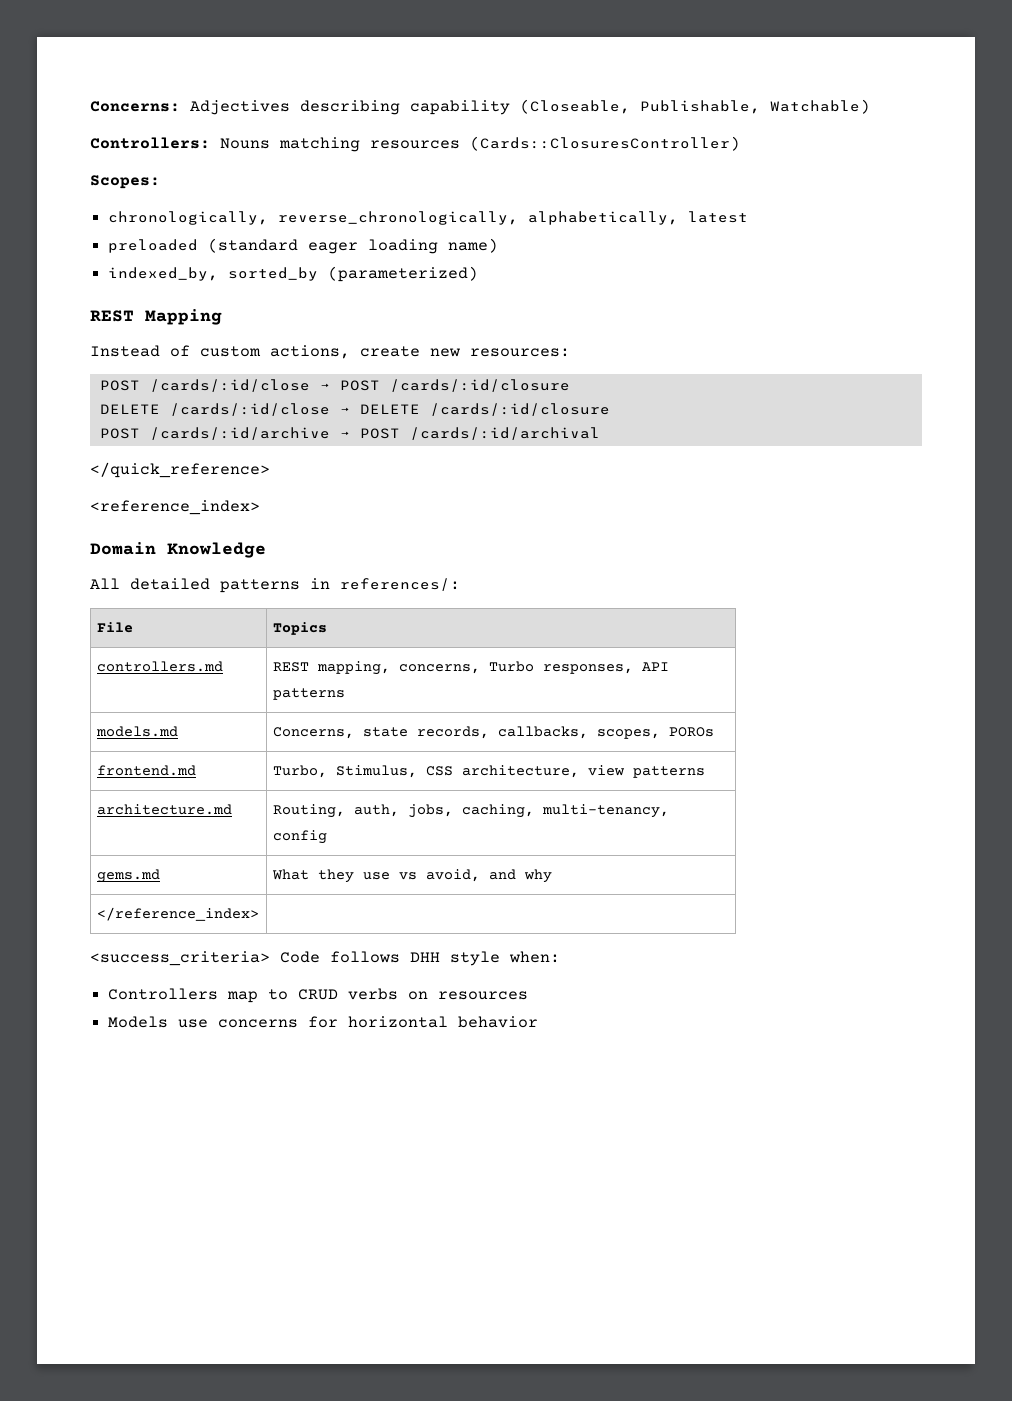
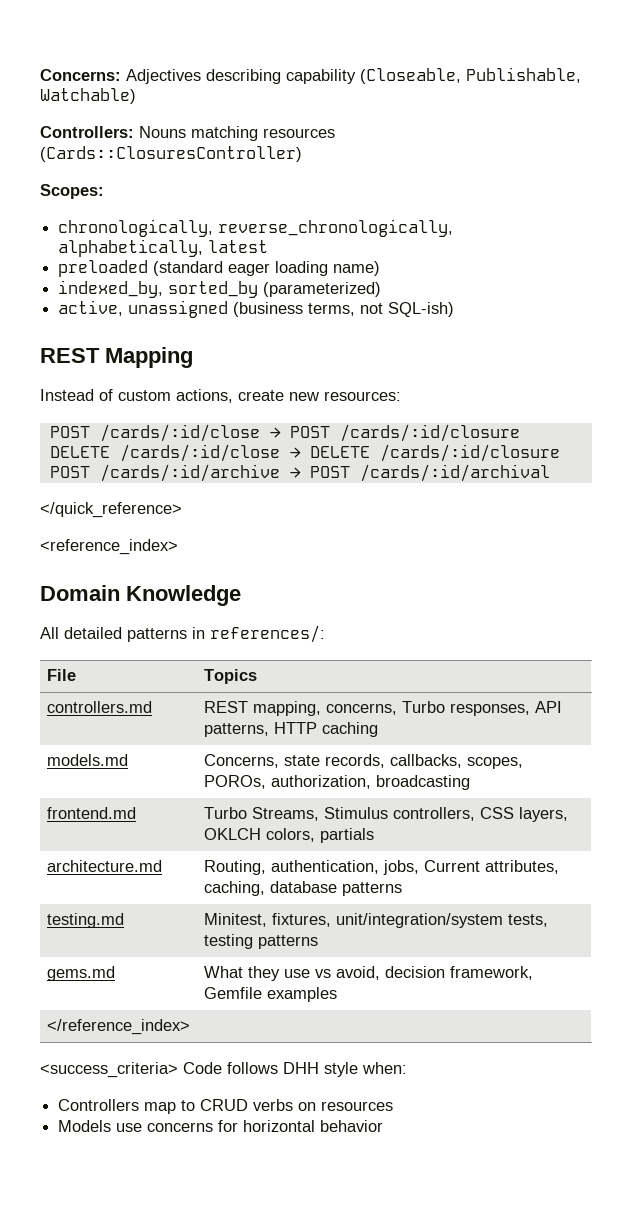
(479, 274) none -> [58,300,455,318] // active, unassigned (business terms, not SQL-ish)
[272,688,345,700] patterns -> [203,722,378,737] patterns, HTTP caching
[668,727,714,737] [96,765,196,776] [272,765,705,778] [96,804,232,815] [272,804,669,818] [272,830,327,844] POROs // frontend.md | Turbo, Stimulus, CSS architecture, view patterns // architecture.md | Routing, auth, jobs, caching, multi-tenancy, config -> [203,775,470,790] [46,807,136,819] [203,807,568,822] [203,828,374,843] [46,860,162,872] [203,860,559,875] [203,881,402,896] [46,913,124,928] [203,913,548,928] [203,934,318,949] POROs, authorization, broadcasting // frontend.md | Turbo Streams, Stimulus controllers, CSS layers, OKLCH colors, partials // architecture.md | Routing, authentication, jobs, Current attributes, caching, database patterns // testing.md | Minitest, fixtures, unit/integration/system tests, testing patterns
[488,869,552,883] and why -> [384,966,533,980] [203,987,337,1002] decision framework, Gemfile examples

